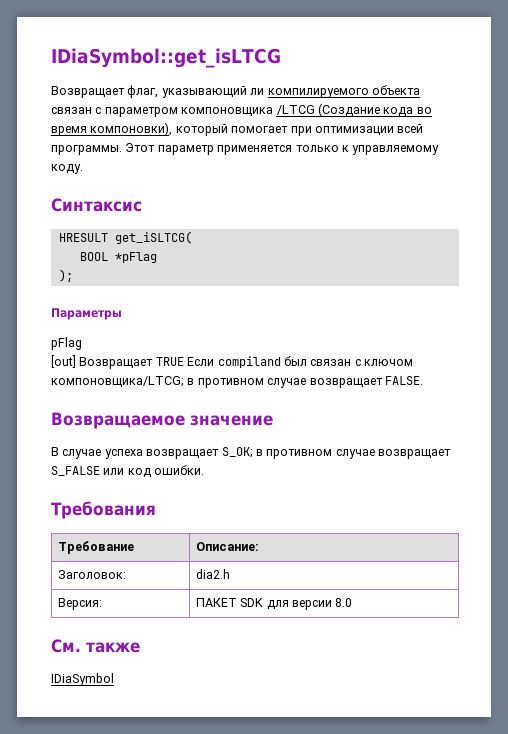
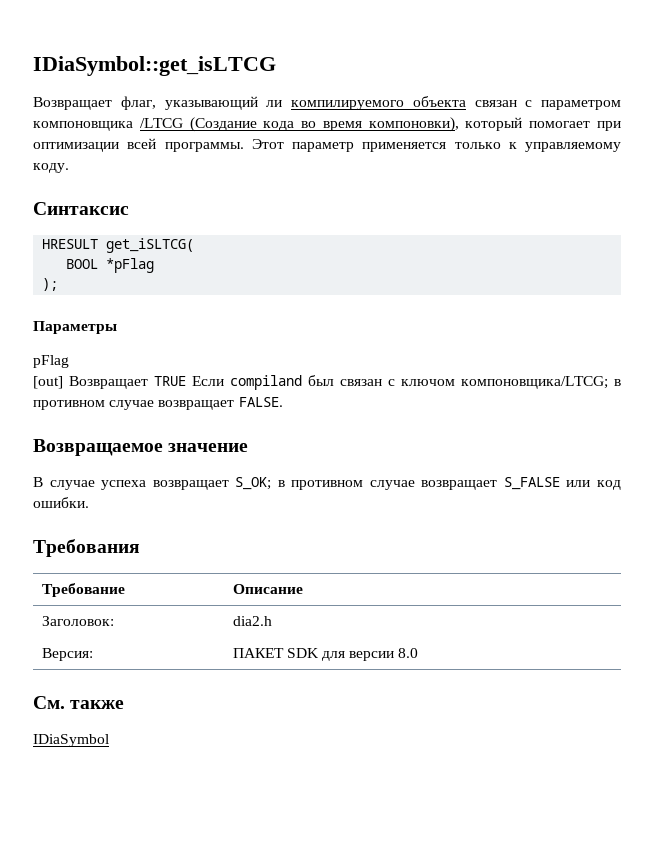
[195,542,259,551] Описание: -> [232,584,303,594] Описание

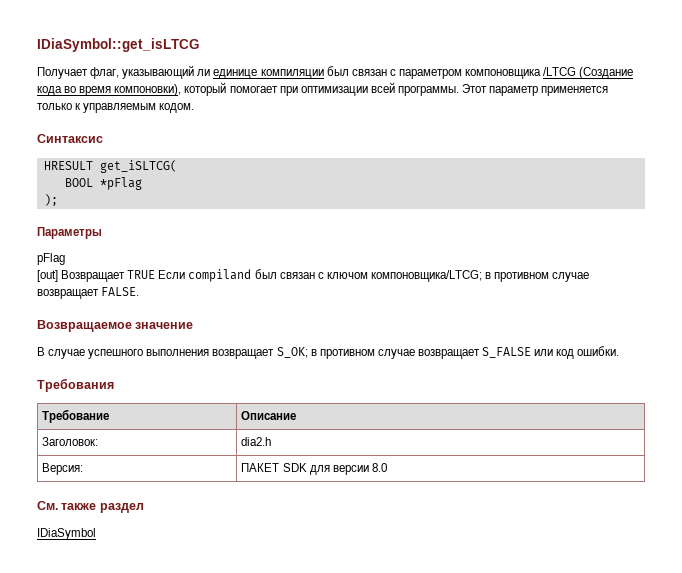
[33,97,112,110] Возвращает -> [37,67,88,79] Получает
[291,96,466,110] компилируемого объекта -> [213,66,349,79] единице компиляции был
[525,142,621,152] [33,163,69,173] управляемому коду. -> [83,103,195,113] управляемым кодом.
[101,480,147,490] успеха -> [88,349,210,359] успешного выполнения
(125, 704) none -> [99,503,144,513] раздел

